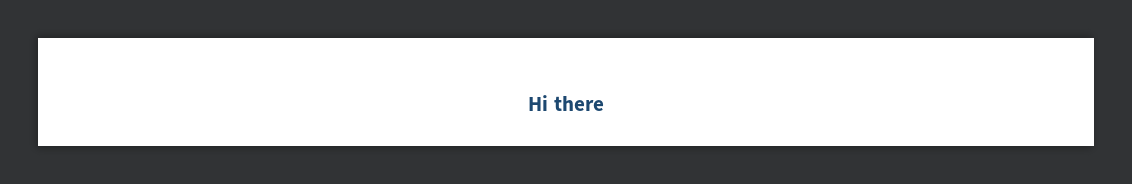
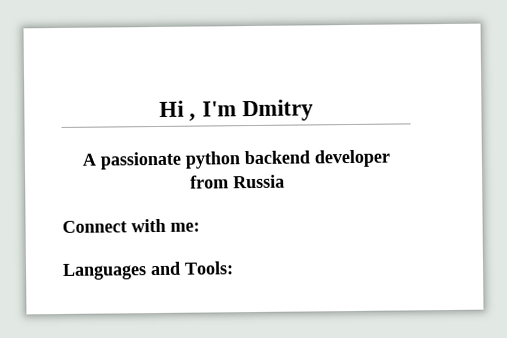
[553,96,604,111] there -> [189,99,314,122] [82,149,390,170] [189,174,285,189] [62,218,200,233] [62,261,234,280] , I'm Dmitry // A passionate python backend developer from Russia // Connect with me: // Languages and Tools:

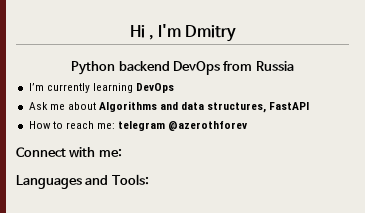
[82,149,390,170] [189,174,285,189] A passionate python backend developer from Russia -> [71,61,294,75] [28,83,174,93] [28,101,310,113] [28,121,248,131] Python backend DevOps from Russia // I’m currently learning DevOps // Ask me about Algorithms and data structures, FastAPI // How to reach me: telegram @azerothforev

